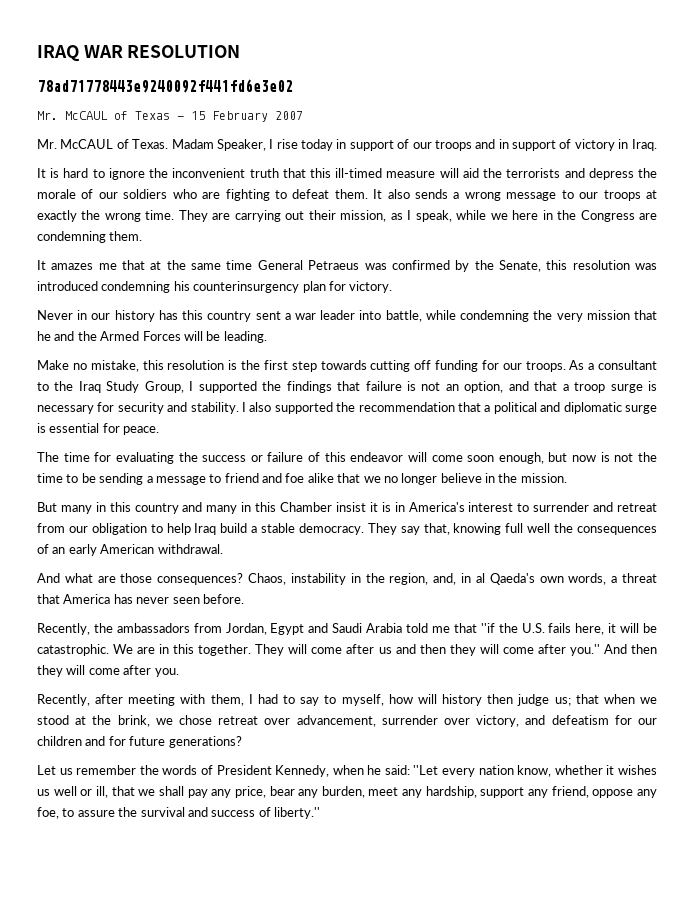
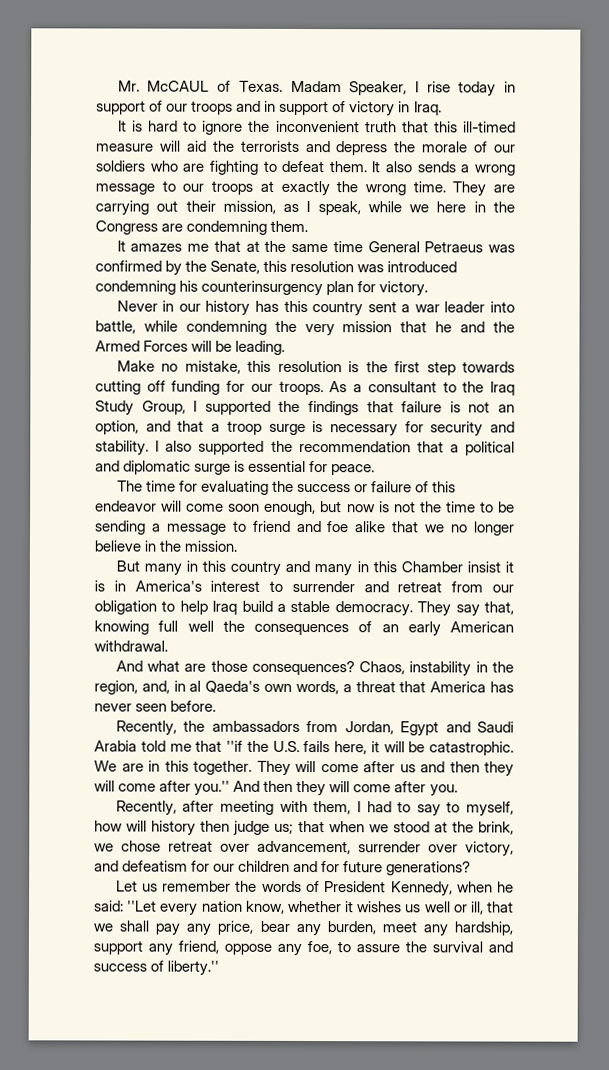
[37,45,241,62] [37,79,293,93] [37,111,303,122] IRAQ WAR RESOLUTION // 78ad71778443e9240092f441fd6e3e02 // Mr. McCAUL of Texas — 15 February 2007 // -> (117, 86) none

